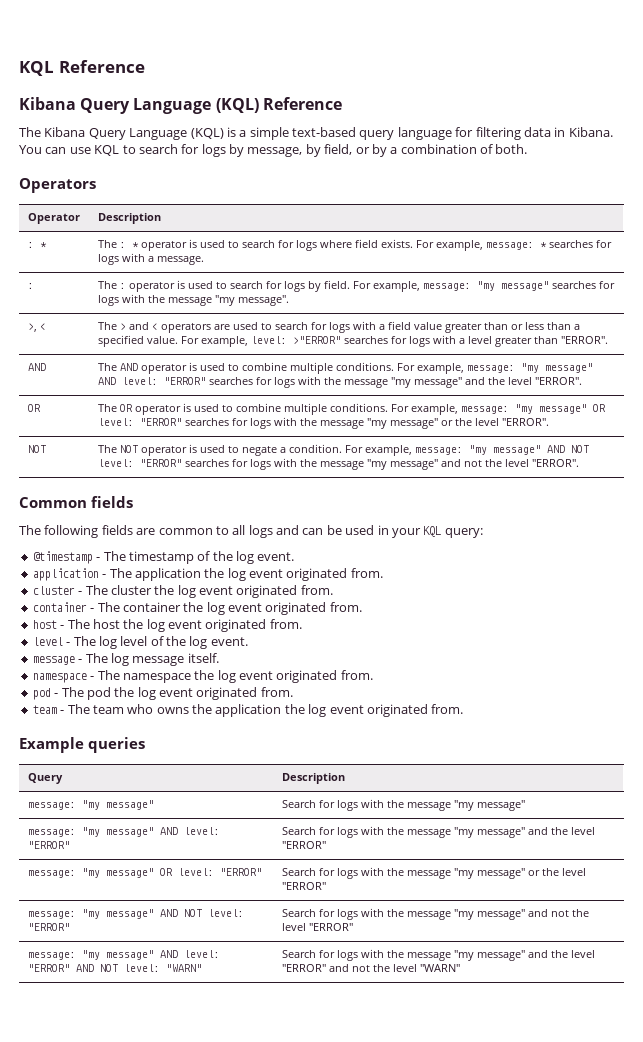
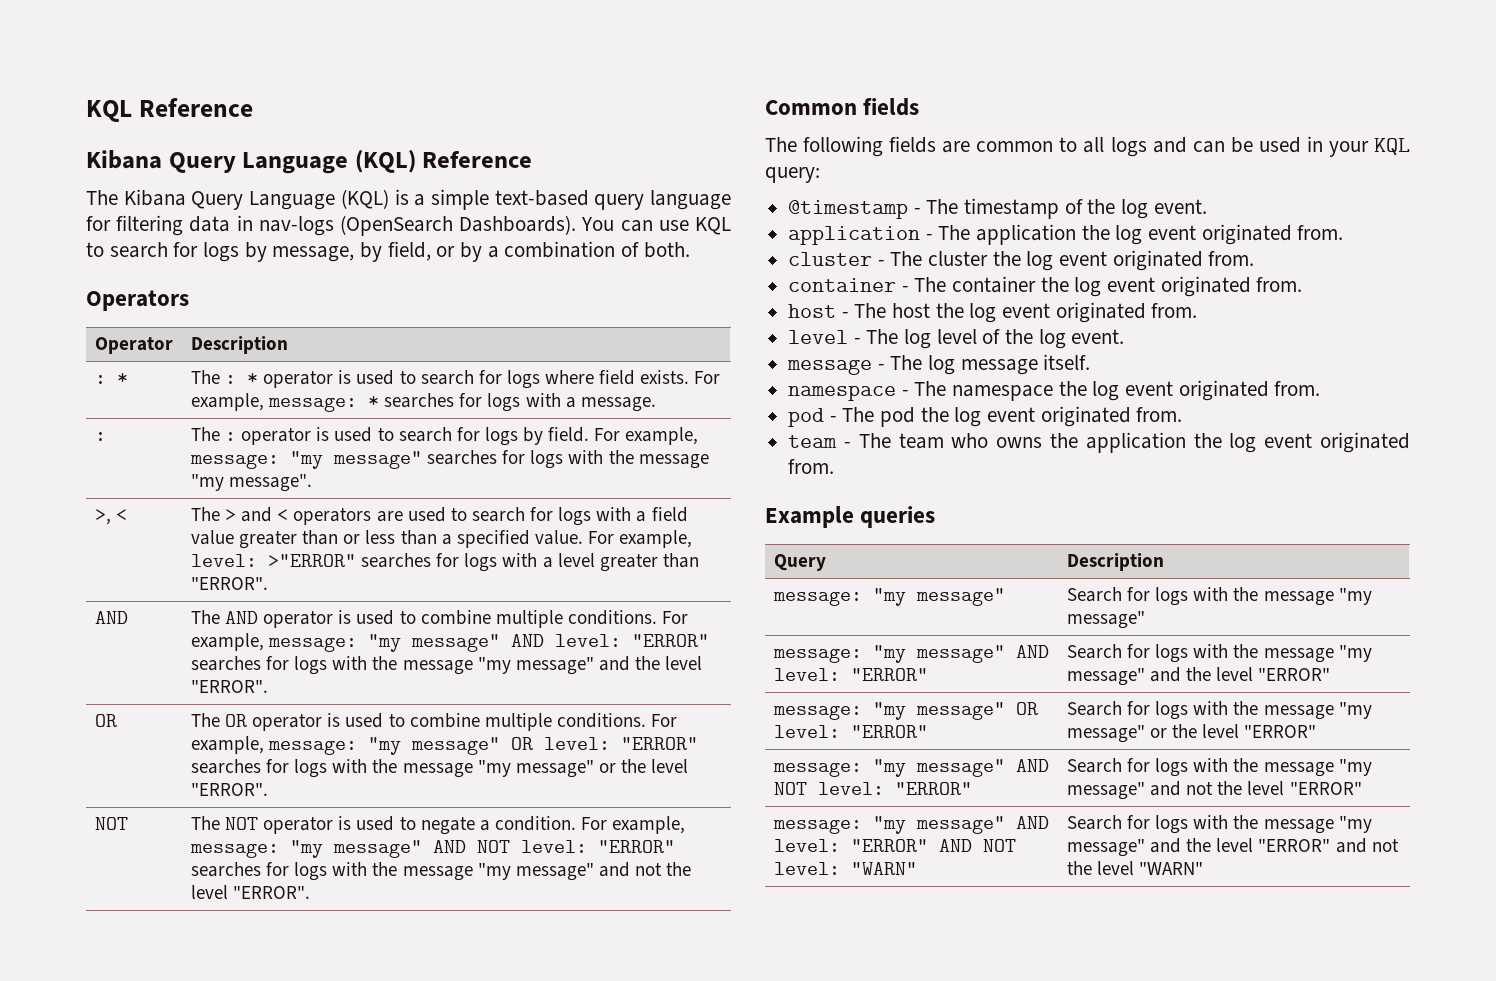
[568,127,613,137] Kibana. -> [258,215,577,236] nav-logs (OpenSearch Dashboards).

